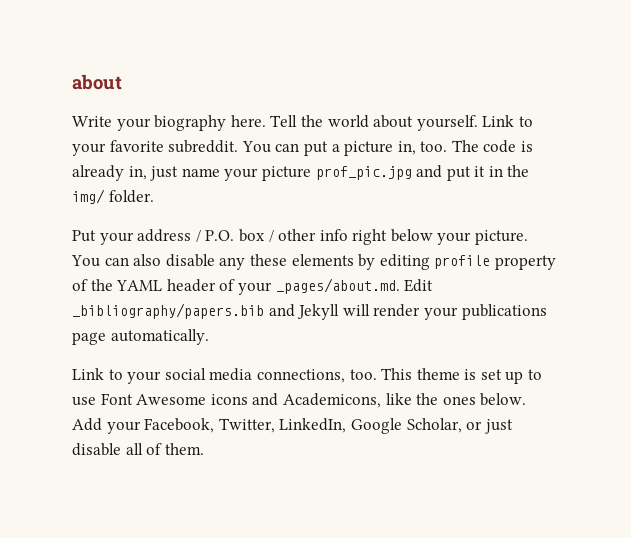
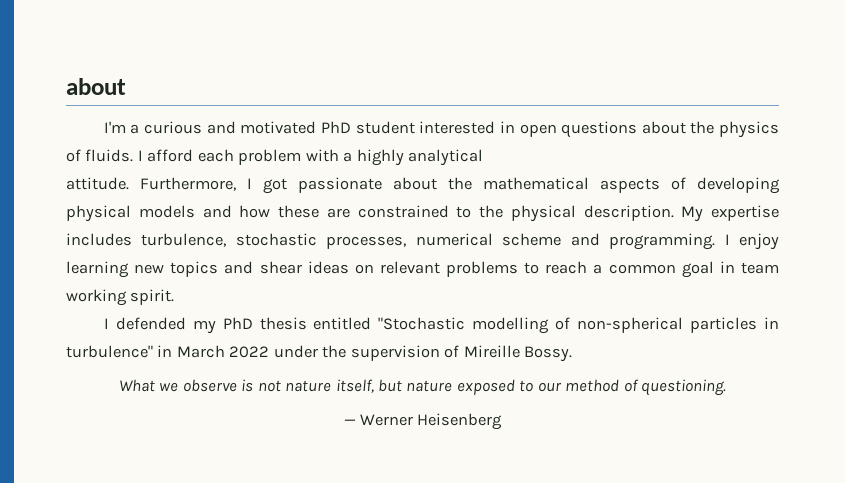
[72,115,533,131] [72,140,534,156] [72,165,530,181] [72,189,154,204] [72,229,529,245] [71,254,556,270] [72,278,434,295] [72,303,547,320] [72,329,209,345] [72,368,543,384] [72,393,527,408] [72,418,513,434] [72,443,204,456] Write your biography here. Tell the world about yourself. Link to your favorite subreddit. You can put a picture in, too. The code is already in, just name your picture prof_pic.jpg and put it in the img/ folder. // Put your address / P.O. box / other info right below your picture. You can also disable any these elements by editing profile property of the YAML header of your _pages/about.md. Edit _bibliography/papers.bib and Jekyll will render your publications page automatically. // Link to your social media connections, too. This theme is set up to use Font Awesome icons and Academicons, like the ones below. Add your Facebook, Twitter, LinkedIn, Google Scholar, or just disable all of them. -> [103,121,780,138] [66,149,484,166] [66,177,780,194] [66,205,779,222] [66,233,780,250] [66,261,779,278] [66,289,175,306] [103,317,780,334] [66,345,573,362] [118,379,727,396] [343,413,503,430] I'm a curious and motivated PhD student interested in open questions about the physics of fluids. I afford each problem with a highly analytical // attitude. Furthermore, I got passionate about the mathematical aspects of developing physical models and how these are constrained to the physical description. My expertise includes turbulence, stochastic processes, numerical scheme and programming. I enjoy learning new topics and shear ideas on relevant problems to reach a common goal in team working spirit. // I defended my PhD thesis entitled "Stochastic modelling of non-spherical particles in turbulence" in March 2022 under the supervision of Mireille Bossy. // What we observe is not nature itself, but nature exposed to our method of questioning. // — Werner Heisenberg

